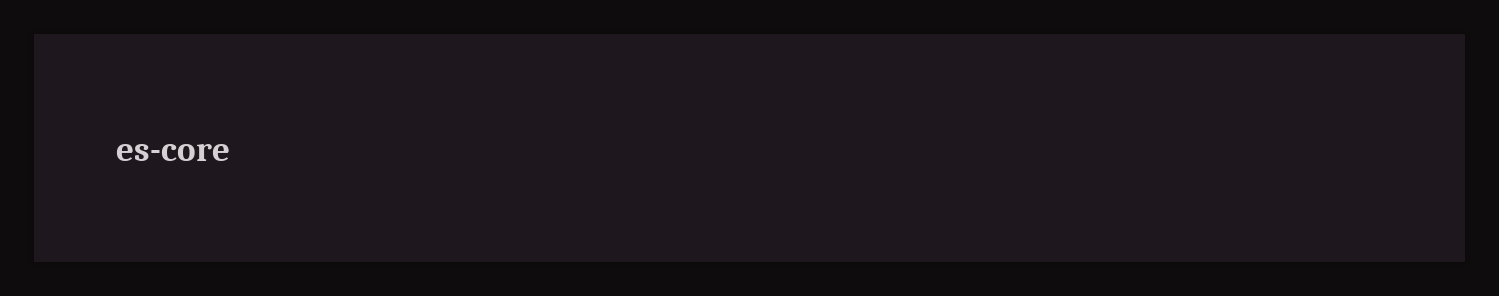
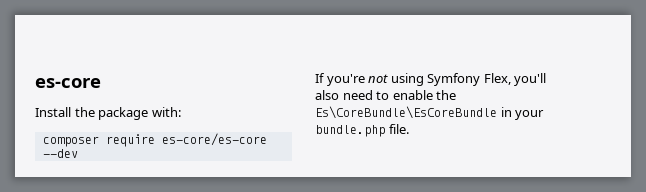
(230, 152) none -> [35,107,181,120] [42,133,267,147] [42,149,78,158] [315,73,547,86] [315,90,457,100] [315,106,545,120] [315,124,409,137] // Install the package with: // composer require es-core/es-core --dev // If you're not using Symfony Flex, you'll also need to enable the Es\CoreBundle\EsCoreBundle in your bundle.php file.

